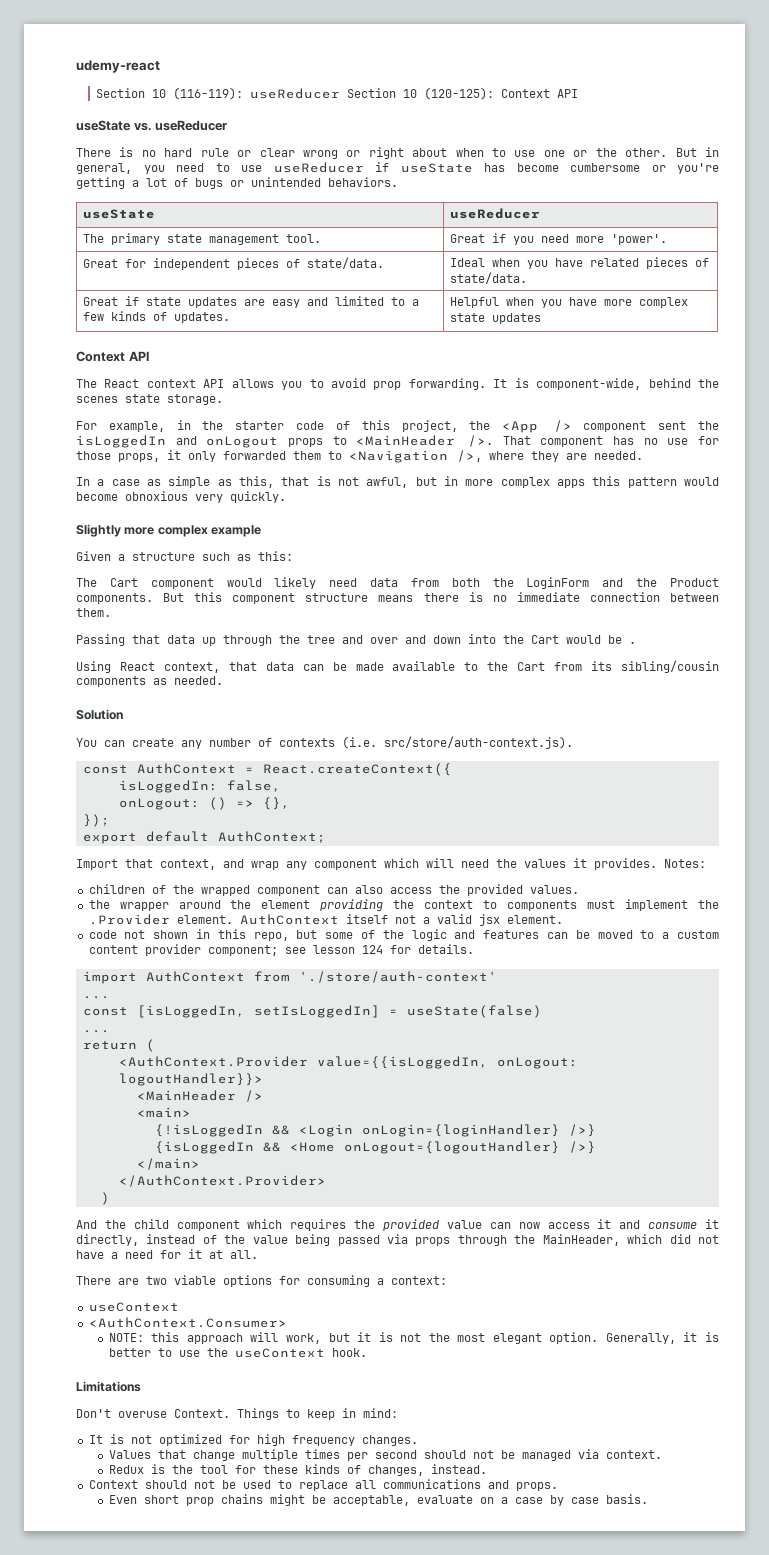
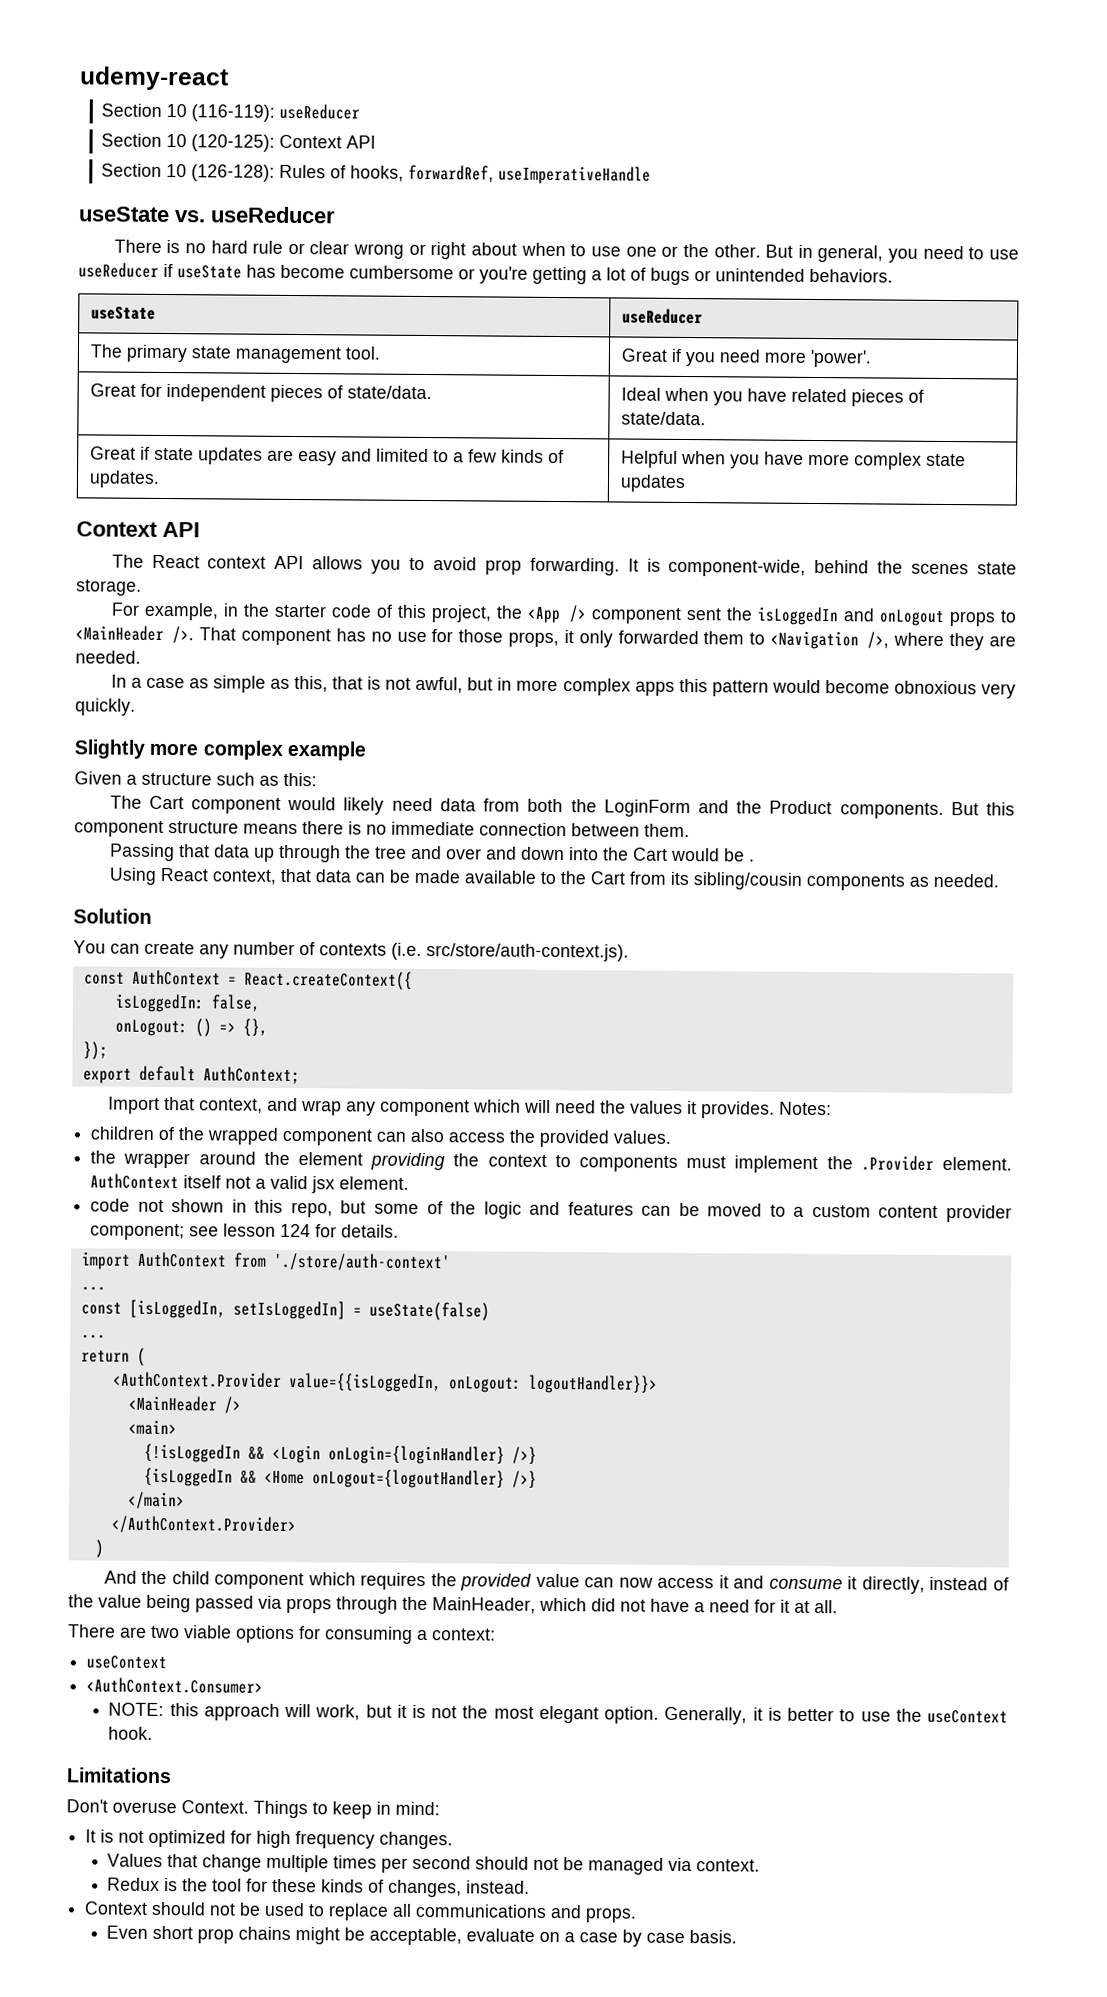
(341, 93) none -> (361, 111) //
(579, 93) none -> [101,163,652,185] // Section 10 (126-128): Rules of hooks, forwardRef, useImperativeHandle

